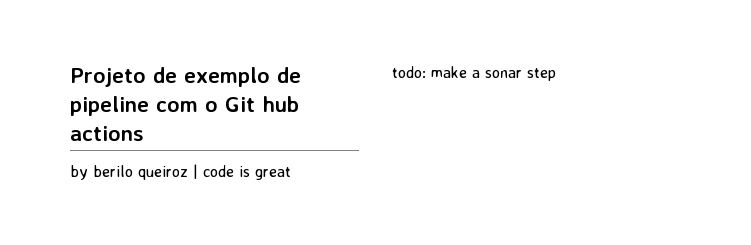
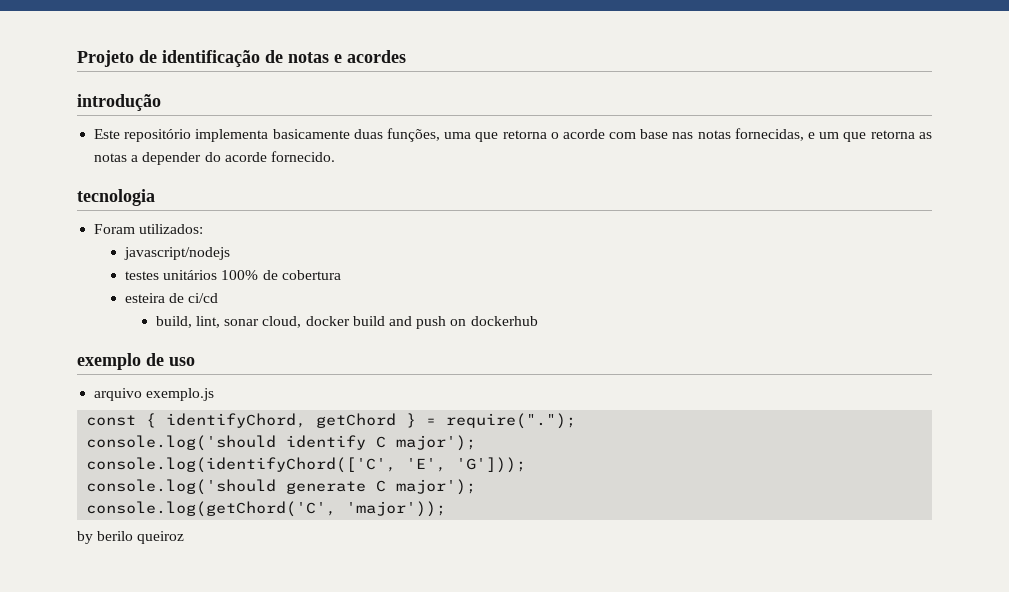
[184,67,301,87] [70,96,299,116] [70,126,144,141] [70,164,291,180] [392,66,556,81] exemplo de pipeline com o Git hub actions // by berilo queiroz | code is great // todo: make a sonar step -> [162,50,406,67] [77,94,161,111] [94,128,932,142] [94,151,335,165] [77,189,155,206] [94,224,204,234] [123,247,230,260] [124,270,341,280] [124,293,219,303] [155,316,538,329] [77,353,195,370] [94,388,215,401] [86,413,577,429] [86,435,477,451] [86,457,527,473] [86,479,477,495] [86,501,447,517] [77,531,185,544] identificação de notas e acordes // introdução // Este repositório implementa basicamente duas funções, uma que retorna o acorde com base nas notas fornecidas, e um que retorna as notas a depender do acorde fornecido. // tecnologia // Foram utilizados: // javascript/nodejs // testes unitários 100% de cobertura // esteira de ci/cd // build, lint, sonar cloud, docker build and push on dockerhub // exemplo de uso // arquivo exemplo.js // const { identifyChord, getChord } = require("."); // console.log('should identify C major'); // console.log(identifyChord(['C', 'E', 'G'])); // console.log('should generate C major'); // console.log(getChord('C', 'major')); // by berilo queiroz

